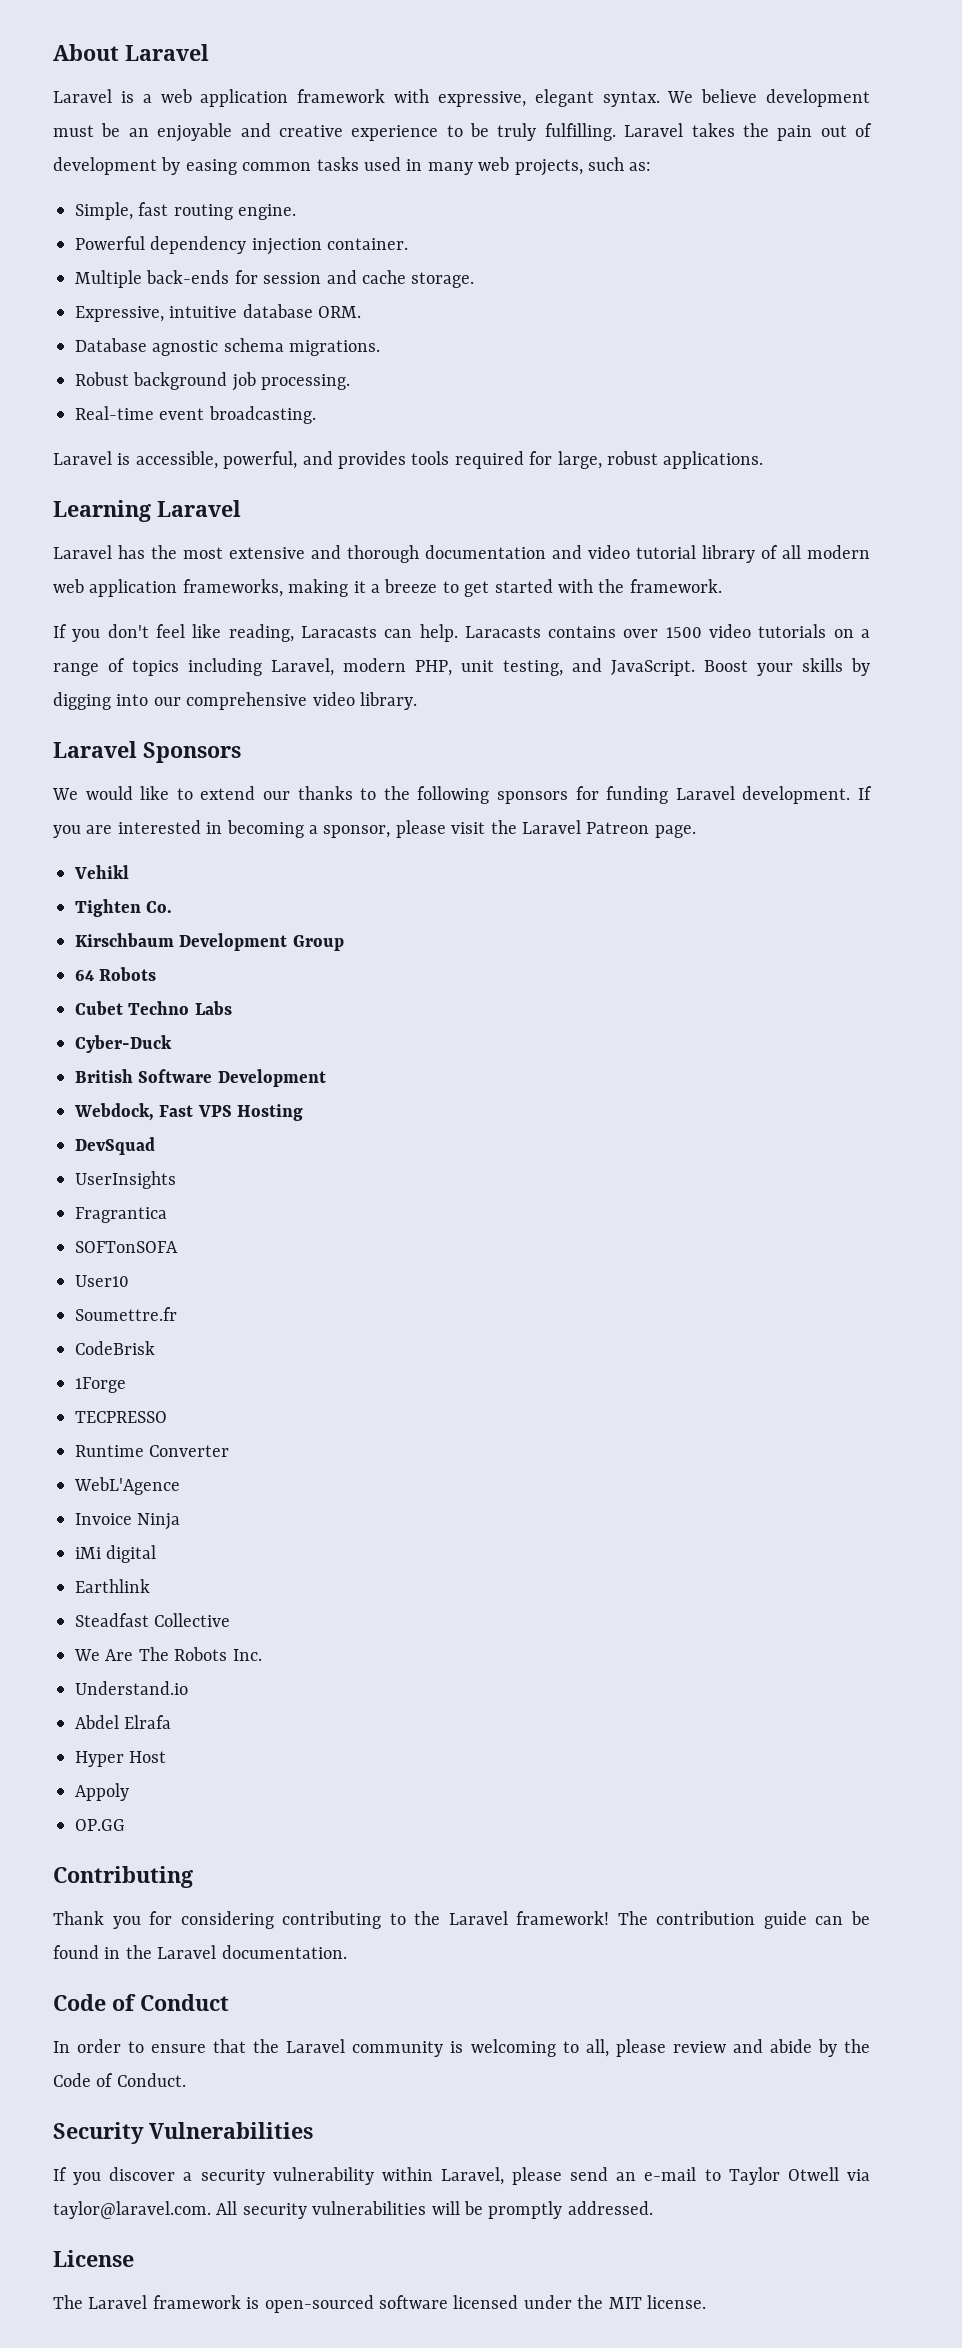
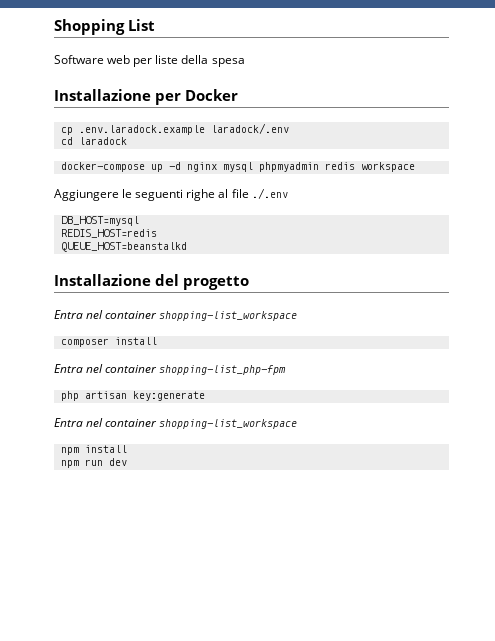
[53,44,209,61] [53,89,870,107] [53,123,872,142] [53,157,652,176] [75,202,297,220] [75,236,409,255] [75,270,475,288] [75,304,362,322] [75,338,381,356] [75,372,351,391] [75,406,316,424] [53,451,764,469] [53,500,241,522] [53,545,870,563] [53,579,722,597] [53,624,870,642] [53,658,870,676] [53,692,417,710] [53,741,241,763] [52,786,873,804] [53,820,696,838] [74,865,129,879] [75,899,173,917] [75,933,344,951] [75,967,157,981] [75,1001,232,1015] [75,1035,172,1053] [75,1069,326,1087] [74,1103,304,1121] [75,1137,155,1155] [75,1171,176,1189] [75,1207,167,1223] [75,1241,178,1253] [75,1275,129,1287] [75,1307,177,1321] [75,1341,155,1355] [75,1377,126,1393] [75,1411,167,1423] [75,1445,230,1457] [74,1477,180,1495] [75,1513,181,1530] [75,1545,157,1563] [75,1579,150,1593] [75,1613,231,1627] [74,1647,262,1661] [75,1681,188,1695] [75,1715,172,1729] [75,1751,167,1767] [75,1783,129,1801] [75,1819,125,1831] [53,1866,193,1888] [53,1911,871,1929] [53,1945,347,1959] [53,1994,229,2011] [53,2039,870,2057] [53,2073,186,2087] [53,2122,313,2144] [53,2167,870,2185] [53,2201,653,2219] [53,2250,134,2267] [53,2295,706,2313] About Laravel // Laravel is a web application framework with expressive, elegant syntax. We believe development must be an enjoyable and creative experience to be truly fulfilling. Laravel takes the pain out of development by easing common tasks used in many web projects, such as: // Simple, fast routing engine. // Powerful dependency injection container. // Multiple back-ends for session and cache storage. // Expressive, intuitive database ORM. // Database agnostic schema migrations. // Robust background job processing. // Real-time event broadcasting. // Laravel is accessible, powerful, and provides tools required for large, robust applications. // Learning Laravel // Laravel has the most extensive and thorough documentation and video tutorial library of all modern web application frameworks, making it a breeze to get started with the framework. // If you don't feel like reading, Laracasts can help. Laracasts contains over 1500 video tutorials on a range of topics including Laravel, modern PHP, unit testing, and JavaScript. Boost your skills by digging into our comprehensive video library. // Laravel Sponsors // We would like to extend our thanks to the following sponsors for funding Laravel development. If you are interested in becoming a sponsor, please visit the Laravel Patreon page. // Vehikl // Tighten Co. // Kirschbaum Development Group // 64 Robots // Cubet Techno Labs // Cyber-Duck // British Software Development // Webdock, Fast VPS Hosting // DevSquad // UserInsights // Fragrantica // SOFTonSOFA // User10 // Soumettre.fr // CodeBrisk // 1Forge // TECPRESSO // Runtime Converter // WebL'Agence // Invoice Ninja // iMi digital // Earthlink // Steadfast Collective // We Are The Robots Inc. // Understand.io // Abdel Elrafa // Hyper Host // Appoly // OP.GG // Contributing // Thank you for considering contributing to the Laravel framework! The contribution guide can be found in the Laravel documentation. // Code of Conduct // In order to ensure that the Laravel community is welcoming to all, please review and abide by the Code of Conduct. // Security Vulnerabilities // If you discover a security vulnerability within Laravel, please send an e-mail to Taylor Otwell via taylor@laravel.com. All security vulnerabilities will be promptly addressed. // License // The Laravel framework is open-sourced software licensed under the MIT license. -> [54,19,155,35] [54,55,245,67] [54,89,238,105] [60,123,289,135] [60,137,127,145] [60,162,415,172] [54,188,288,201] [60,216,139,226] [60,229,157,238] [60,242,187,252] [54,274,249,290] [54,310,298,321] [60,337,157,347] [54,364,287,375] [60,391,205,401] [54,418,298,429] [60,445,127,455] [60,458,127,468] Shopping List // Software web per liste della spesa // Installazione per Docker // cp .env.laradock.example laradock/.env // cd laradock // docker-compose up -d nginx mysql phpmyadmin redis workspace // Aggiungere le seguenti righe al file ./.env // DB_HOST=mysql // REDIS_HOST=redis // QUEUE_HOST=beanstalkd // Installazione del progetto // Entra nel container shopping-list_workspace // composer install // Entra nel container shopping-list_php-fpm // php artisan key:generate // Entra nel container shopping-list_workspace // npm install // npm run dev

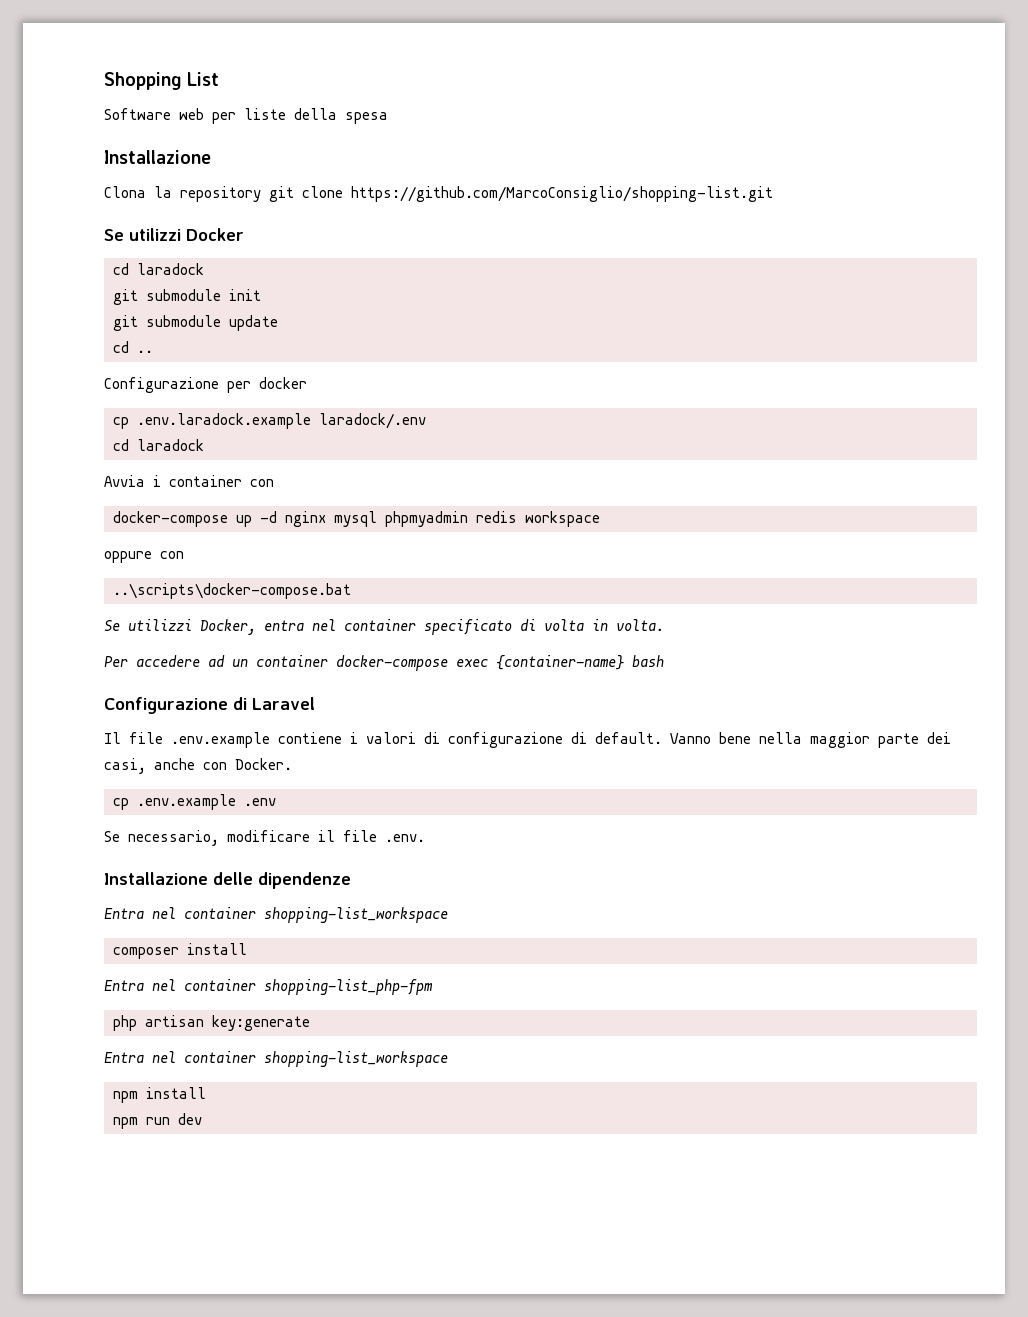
[155,89,238,105] per Docker -> [104,186,773,202] [104,228,244,241] [113,263,204,275] [113,289,261,305] [113,315,278,331] [113,341,153,353] [104,377,307,393] // Clona la repository git clone https://github.com/MarcoConsiglio/shopping-list.git // Se utilizzi Docker // cd laradock // git submodule init // git submodule update // cd .. // Configurazione per docker
(127, 141) none -> [104,475,274,487] // Avvia i container con
[54,188,288,201] [60,216,139,226] [60,229,157,238] [60,242,187,252] [54,274,249,290] Aggiungere le seguenti righe al file ./.env // DB_HOST=mysql // REDIS_HOST=redis // QUEUE_HOST=beanstalkd // Installazione del progetto -> [104,551,184,563] [113,583,351,599] [104,619,664,635] [104,655,664,671] [104,697,315,714] [104,732,951,748] [104,758,292,774] [113,794,276,810] [104,830,425,846] [104,872,351,889] oppure con // ..\scripts\docker-compose.bat // Se utilizzi Docker, entra nel container specificato di volta in volta. // Per accedere ad un container docker-compose exec {container-name} bash // Configurazione di Laravel // Il file .env.example contiene i valori di configurazione di default. Vanno bene nella maggior parte dei casi, anche con Docker. // cp .env.example .env // Se necessario, modificare il file .env. // Installazione delle dipendenze

